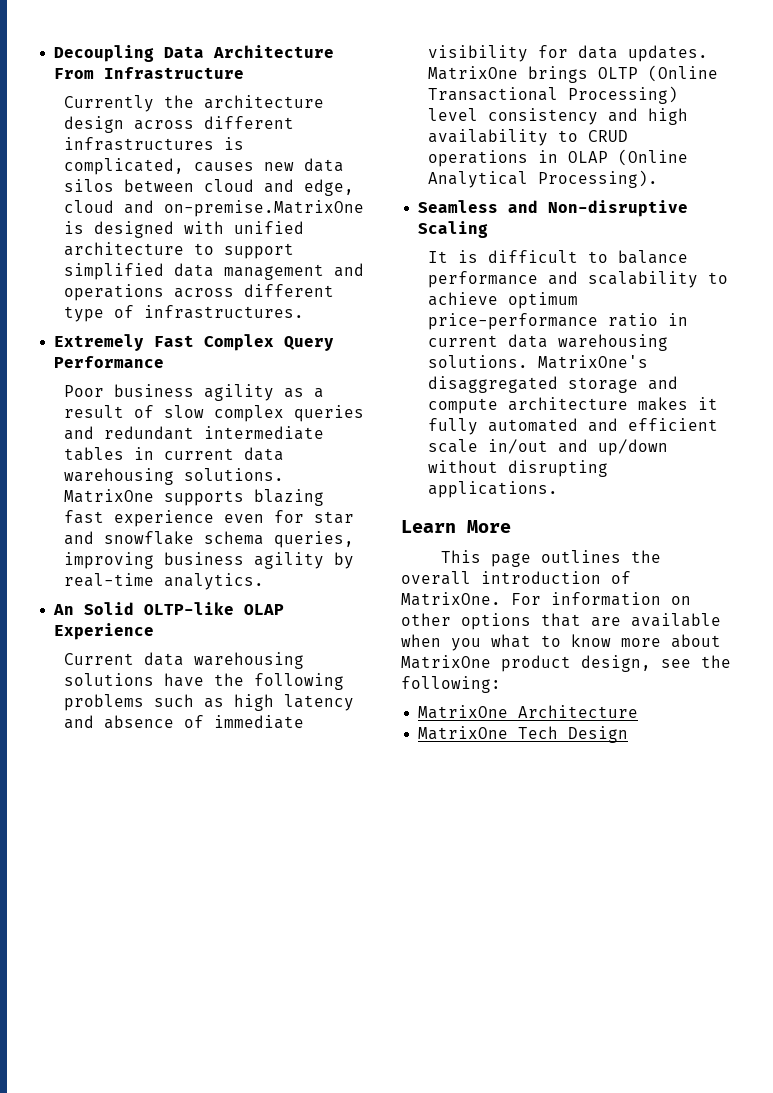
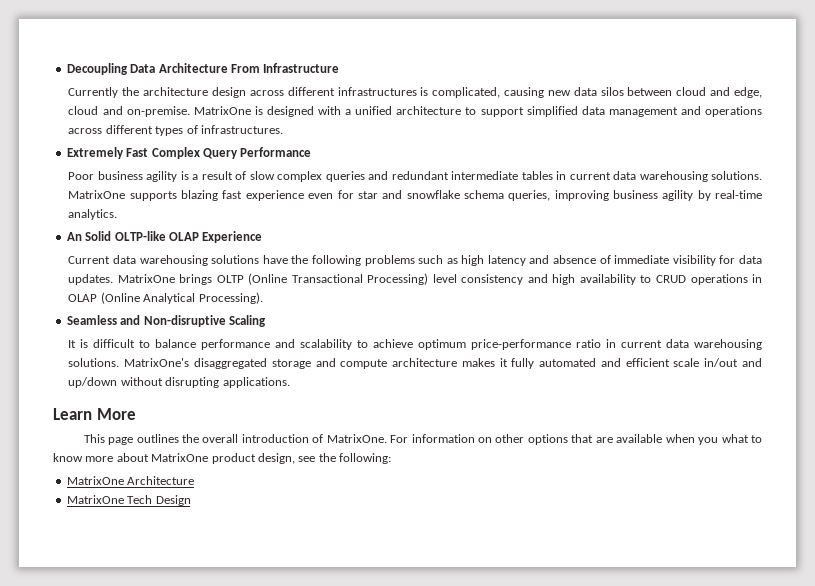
[193,162,254,172] causes -> [504,87,545,98] causing
[163,200,364,217] on-premise.MatrixOne -> [126,106,251,117] on-premise. MatrixOne
(224, 227) none -> [345,109,352,115] a
[63,306,104,322] type -> [155,126,184,136] types
[283,388,304,398] as -> [180,171,189,180] is

